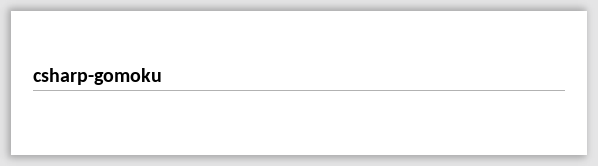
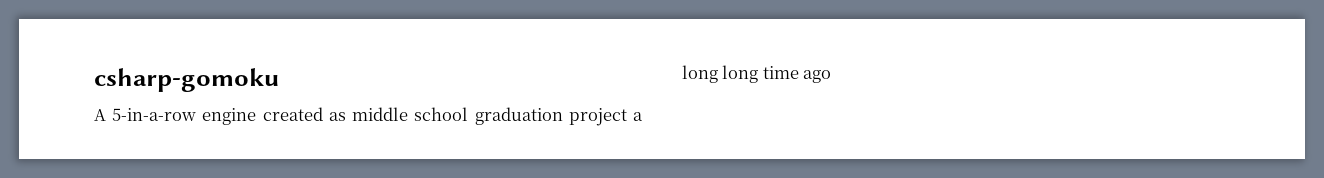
(162, 76) none -> [94,107,643,126] [682,65,832,83] // A 5-in-a-row engine created as middle school graduation project a long long time ago

